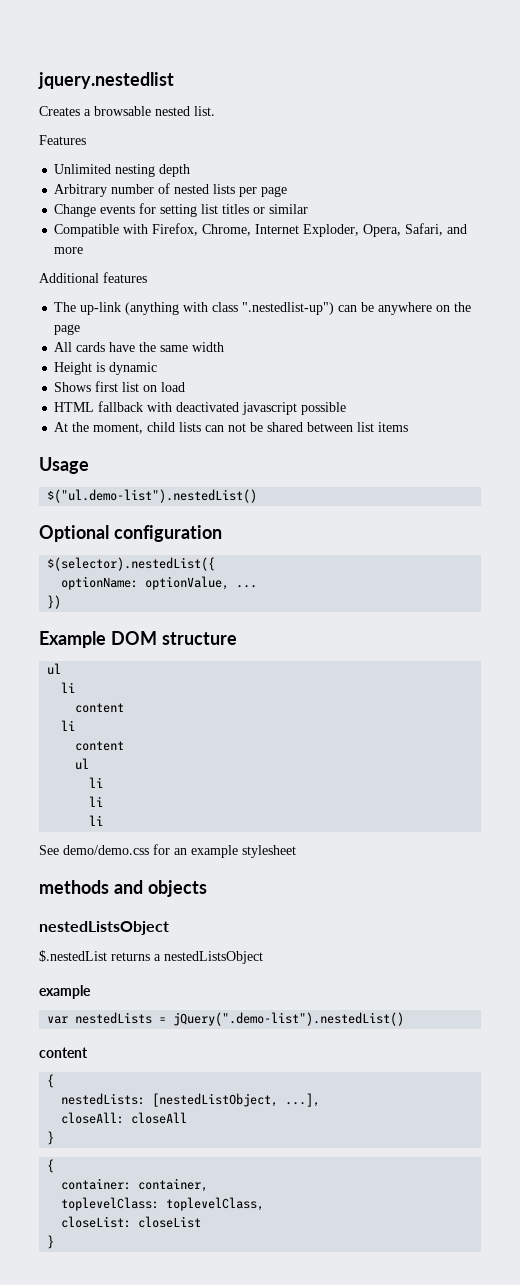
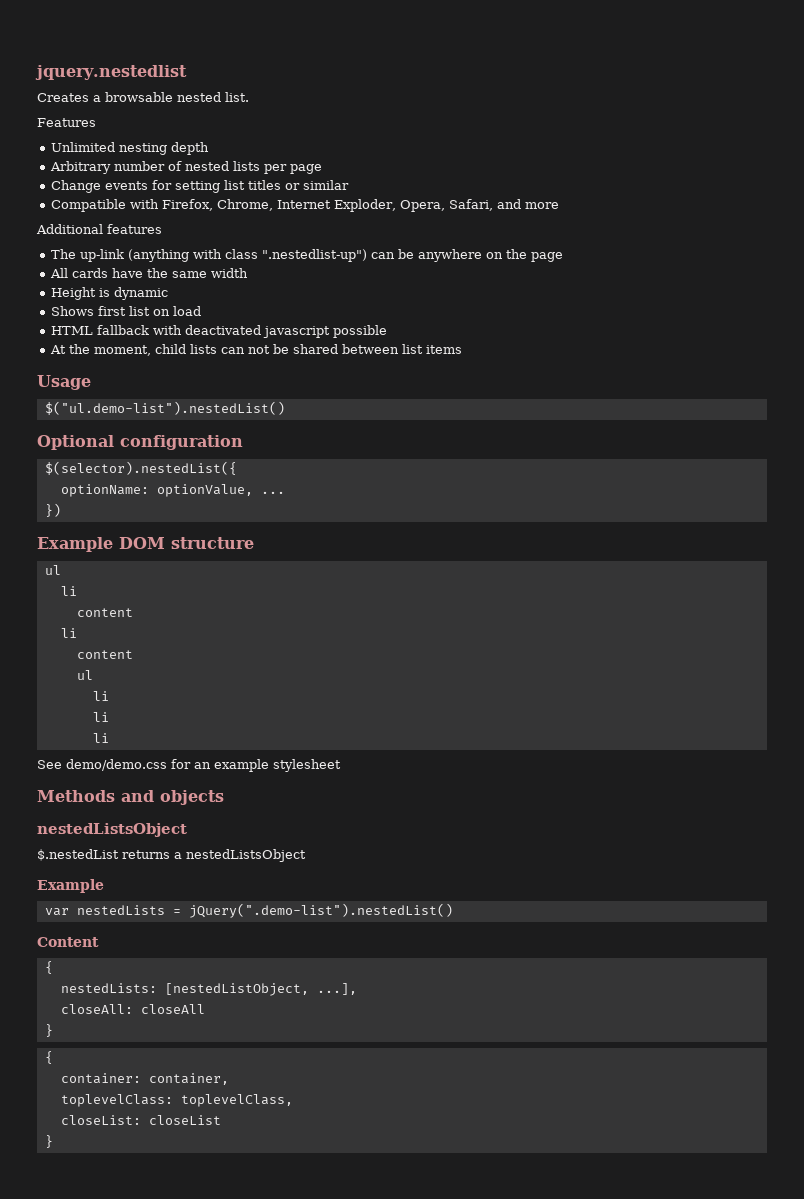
[39,880,109,894] methods -> [37,790,115,802] Methods
[39,985,91,999] example -> [37,879,104,893] Example
[39,1047,88,1058] content -> [37,937,99,947] Content

